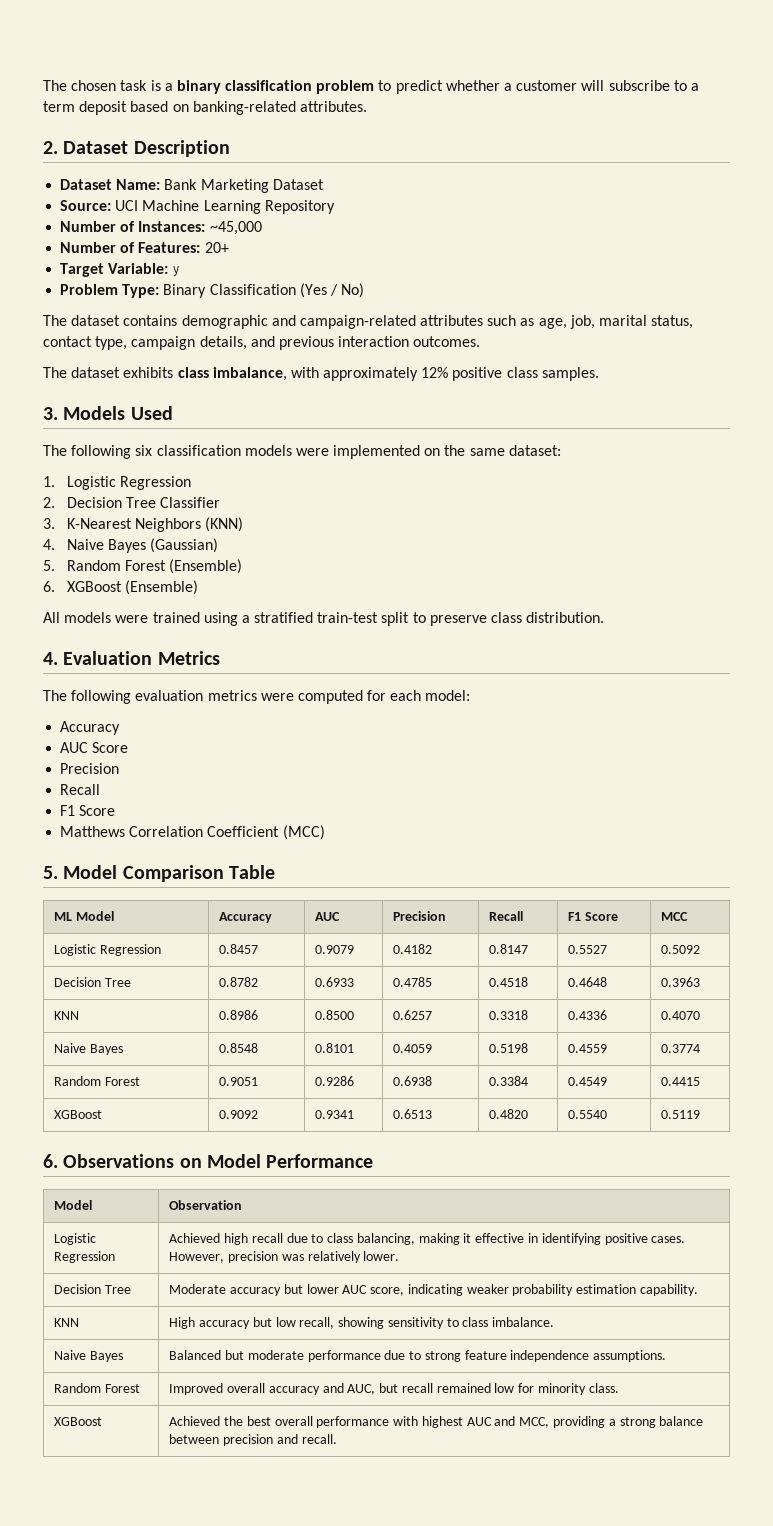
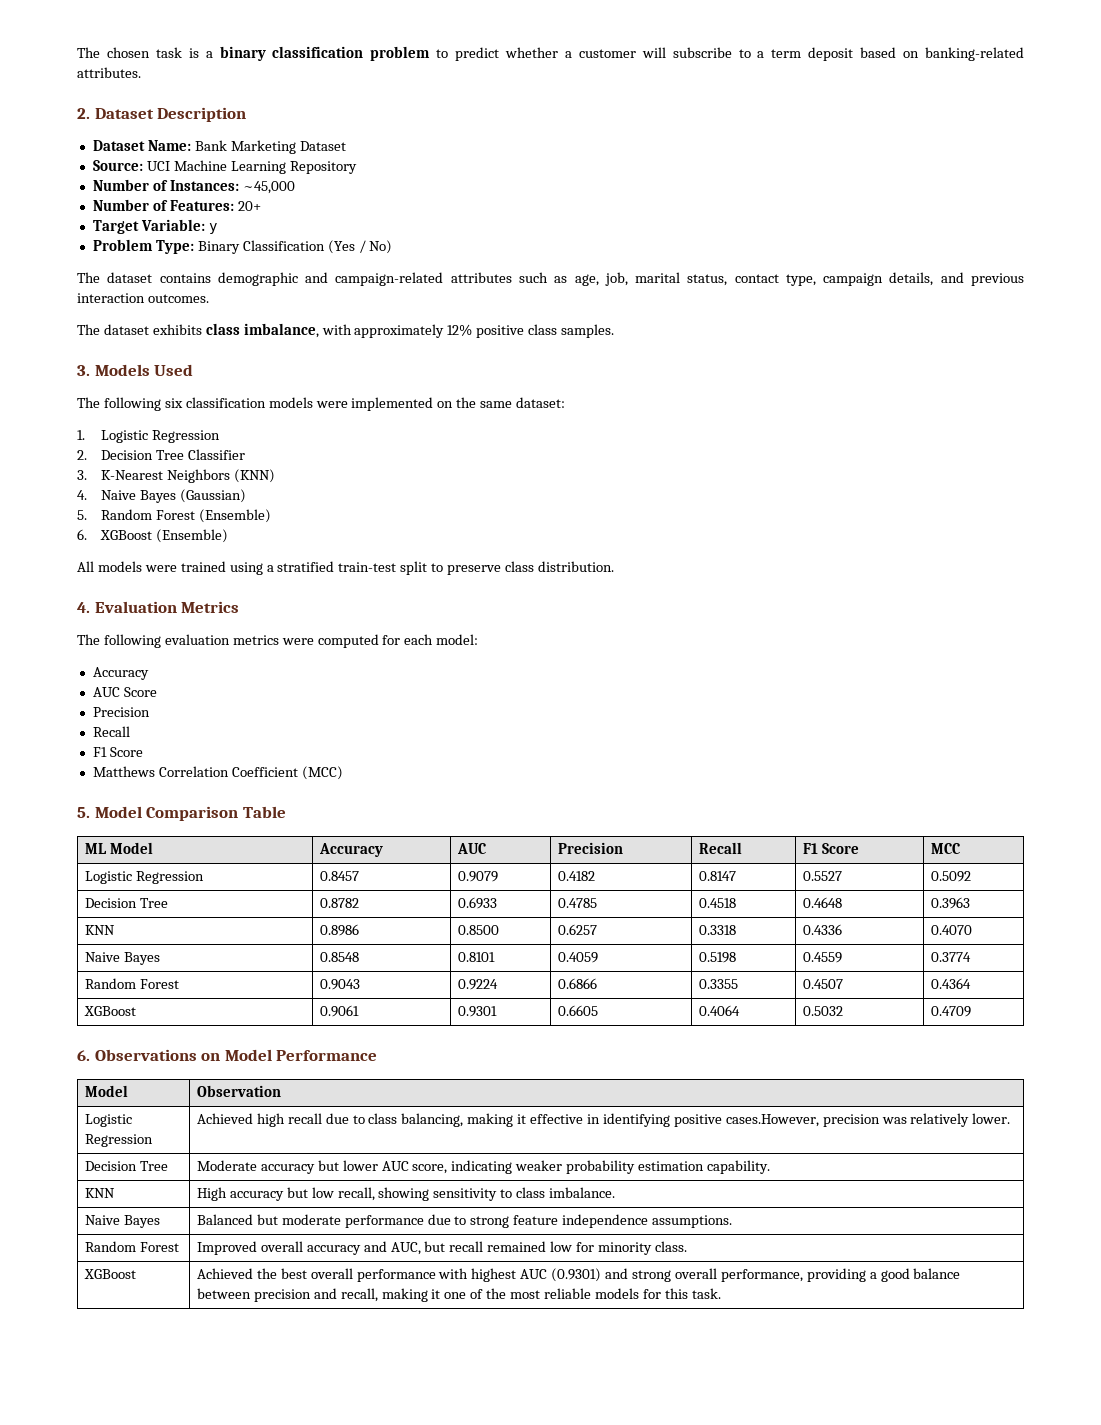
[219,1077,259,1086] [315,1076,355,1086] [393,1076,433,1086] [489,1076,529,1086] [568,1077,608,1086] [661,1077,701,1086] [54,1110,103,1119] [219,1110,259,1119] [315,1110,355,1119] [393,1109,433,1119] [489,1109,529,1119] [568,1110,608,1119] [661,1110,701,1119] 0.9051 | 0.9286 | 0.6938 | 0.3384 | 0.4549 | 0.4415 // XGBoost | 0.9092 | 0.9341 | 0.6513 | 0.4820 | 0.5540 | 0.5119 -> [319,979,360,990] [457,979,498,990] [557,978,597,989] [698,979,738,989] [802,979,843,989] [930,978,971,989] [83,1006,136,1016] [319,1005,359,1017] [457,1006,497,1017] [557,1005,598,1016] [698,1005,740,1016] [802,1006,843,1016] [930,1006,971,1017] 0.9043 | 0.9224 | 0.6866 | 0.3355 | 0.4507 | 0.4364 // XGBoost | 0.9061 | 0.9301 | 0.6605 | 0.4064 | 0.5032 | 0.4709
[651,1236,686,1243] [169,1252,225,1263] cases. However, -> [725,1114,819,1127] cases.However,
[494,1416,550,1428] and MCC, -> [551,1268,803,1282] (0.9301) and strong overall performance,
[619,1417,656,1428] strong -> [880,1268,910,1282] good
[301,1434,337,1444] recall. -> [340,1288,721,1302] recall, making it one of the most reliable models for this task.

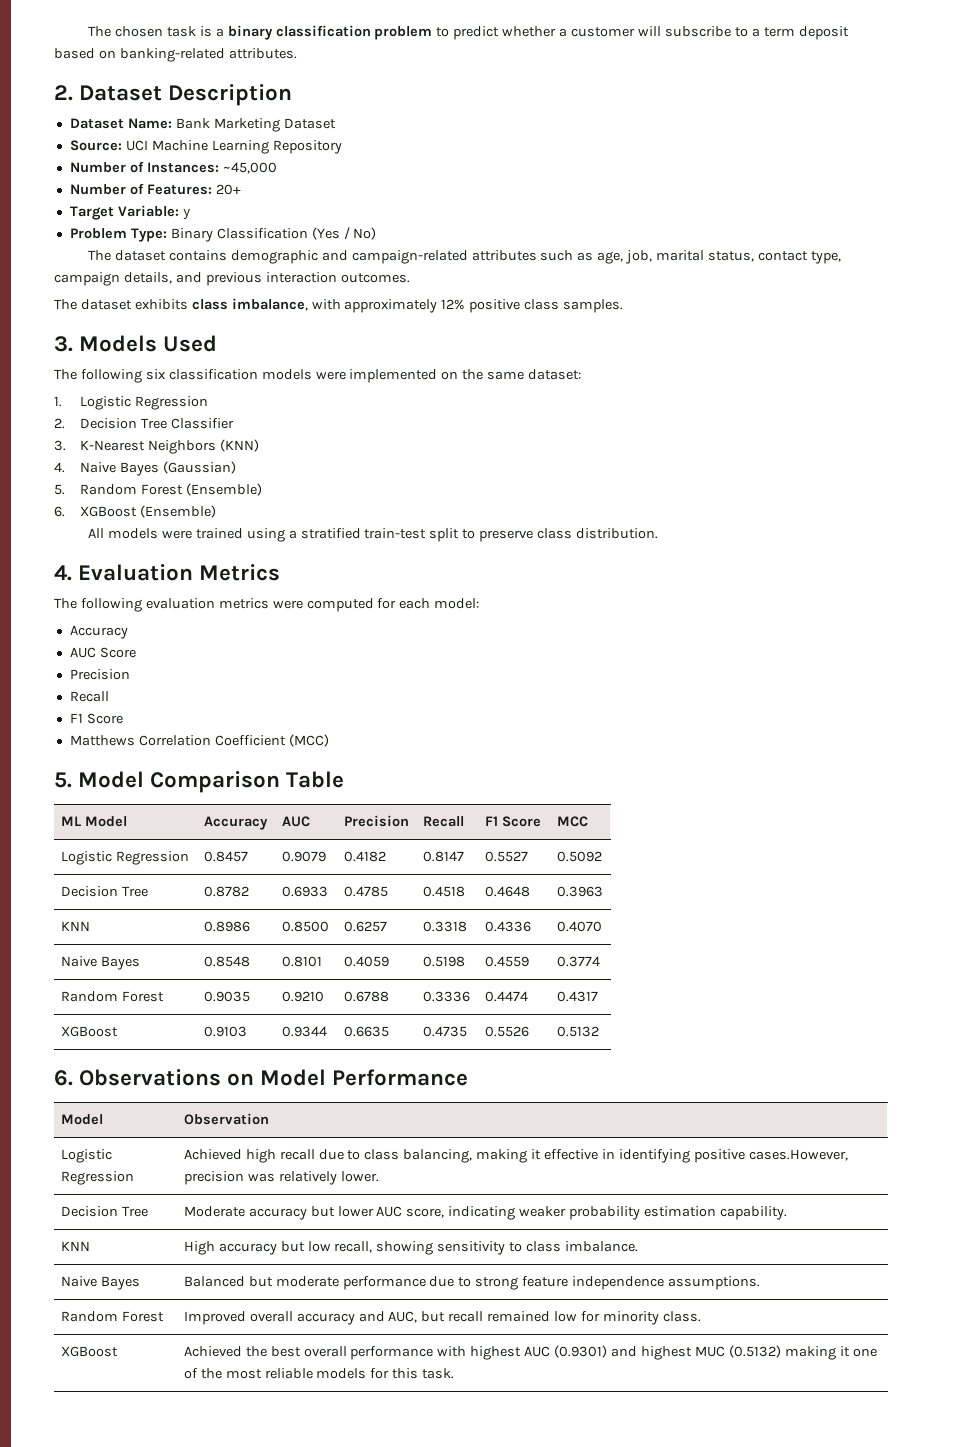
[319,979,360,990] [457,979,498,990] [557,978,597,989] [698,979,738,989] [802,979,843,989] [930,978,971,989] [83,1006,136,1016] [319,1005,359,1017] [457,1006,497,1017] [557,1005,598,1016] [698,1005,740,1016] [802,1006,843,1016] [930,1006,971,1017] 0.9043 | 0.9224 | 0.6866 | 0.3355 | 0.4507 | 0.4364 // XGBoost | 0.9061 | 0.9301 | 0.6605 | 0.4064 | 0.5032 | 0.4709 -> [203,991,250,1002] [281,991,324,1002] [343,991,389,1002] [422,991,470,1002] [484,991,528,1002] [556,991,598,1002] [60,1026,118,1037] [203,1026,247,1037] [281,1026,327,1037] [343,1026,389,1037] [422,1026,467,1037] [484,1026,529,1037] [556,1026,599,1037] 0.9035 | 0.9210 | 0.6788 | 0.3336 | 0.4474 | 0.4317 // XGBoost | 0.9103 | 0.9344 | 0.6635 | 0.4735 | 0.5526 | 0.5132
[631,1268,961,1282] [196,1288,378,1302] strong overall performance, providing a good balance between precision and recall, -> [640,1345,781,1360] highest MUC (0.5132)

